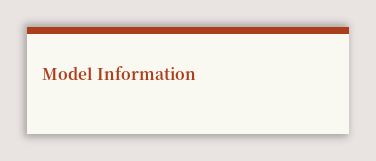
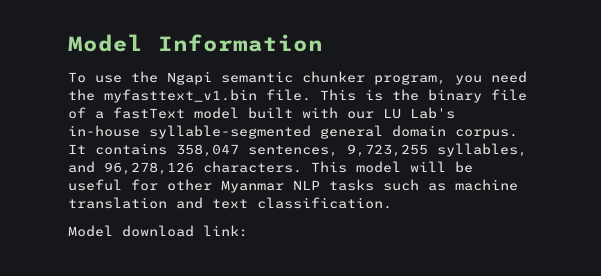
(197, 73) none -> [68,71,527,85] [68,89,527,103] [68,107,455,119] [68,125,518,139] [68,143,527,157] [68,161,473,175] [68,179,518,193] [68,197,392,209] [68,225,248,237] // To use the Ngapi semantic chunker program, you need the myfasttext_v1.bin file. This is the binary file of a fastText model built with our LU Lab's in-house syllable-segmented general domain corpus. It contains 358,047 sentences, 9,723,255 syllables, and 96,278,126 characters. This model will be useful for other Myanmar NLP tasks such as machine translation and text classification. // Model download link:

